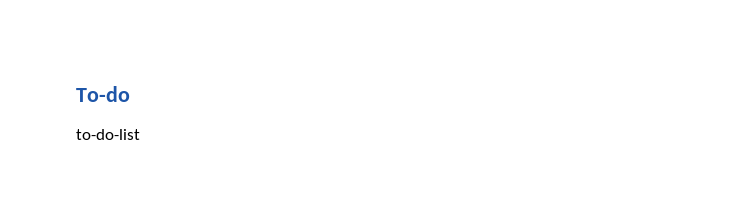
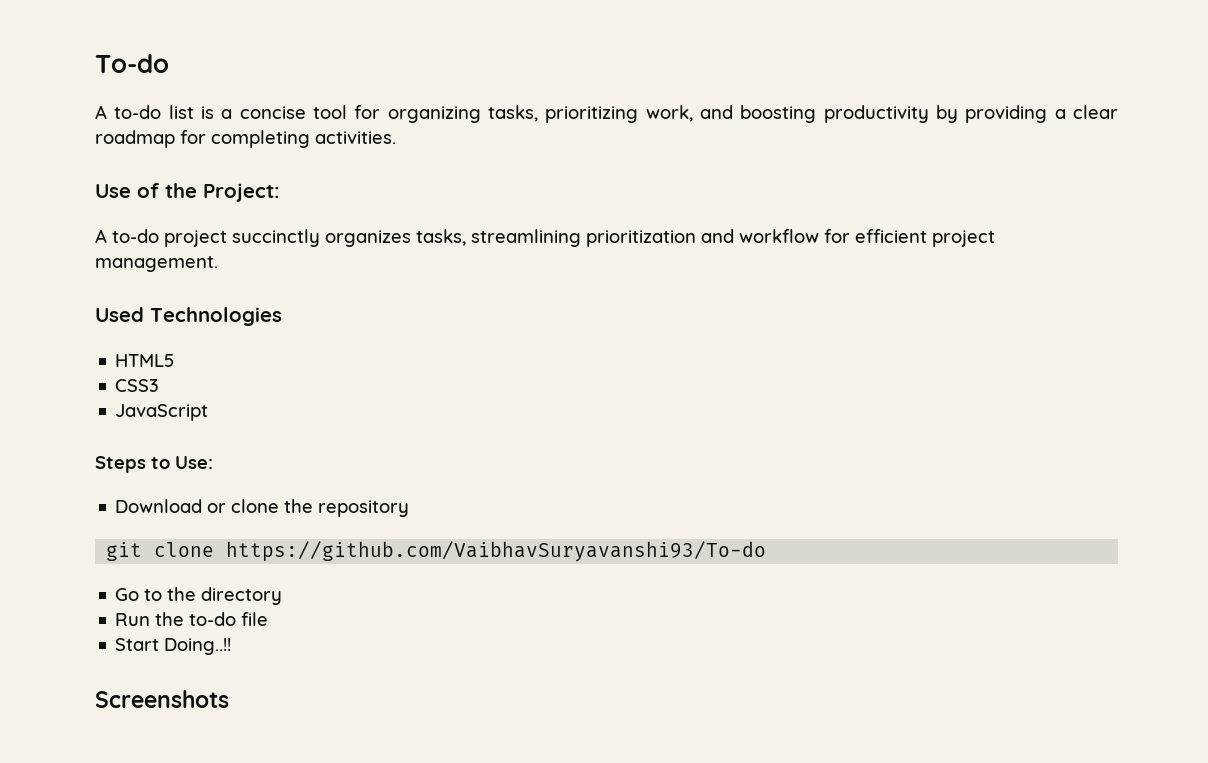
[76,129,140,140] to-do-list -> [95,105,1119,123] [95,130,396,148] [95,183,280,202] [95,229,995,247] [95,256,218,272] [95,307,282,326] [115,354,175,367] [115,379,160,392] [115,404,209,421] [95,456,213,473] [115,499,410,517] [106,541,767,562] [115,587,283,605] [115,612,269,626] [115,638,232,655] [95,690,229,708] A to-do list is a concise tool for organizing tasks, prioritizing work, and boosting productivity by providing a clear roadmap for completing activities. // Use of the Project: // A to-do project succinctly organizes tasks, streamlining prioritization and workflow for efficient project management. // Used Technologies // HTML5 // CSS3 // JavaScript // Steps to Use: // Download or clone the repository // git clone https://github.com/VaibhavSuryavanshi93/To-do // Go to the directory // Run the to-do file // Start Doing..!! // Screenshots

